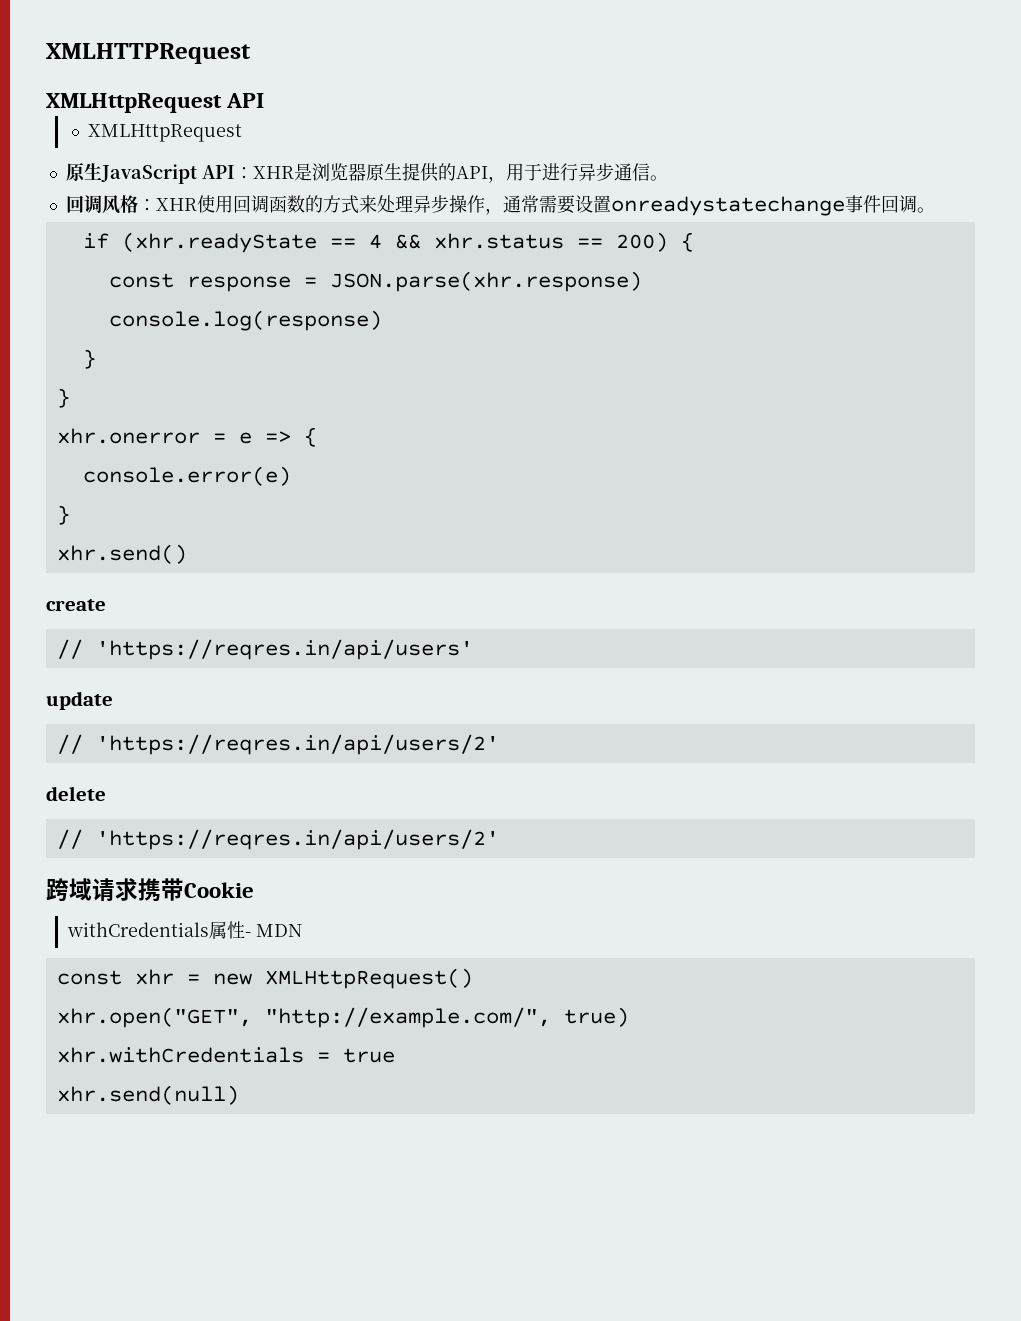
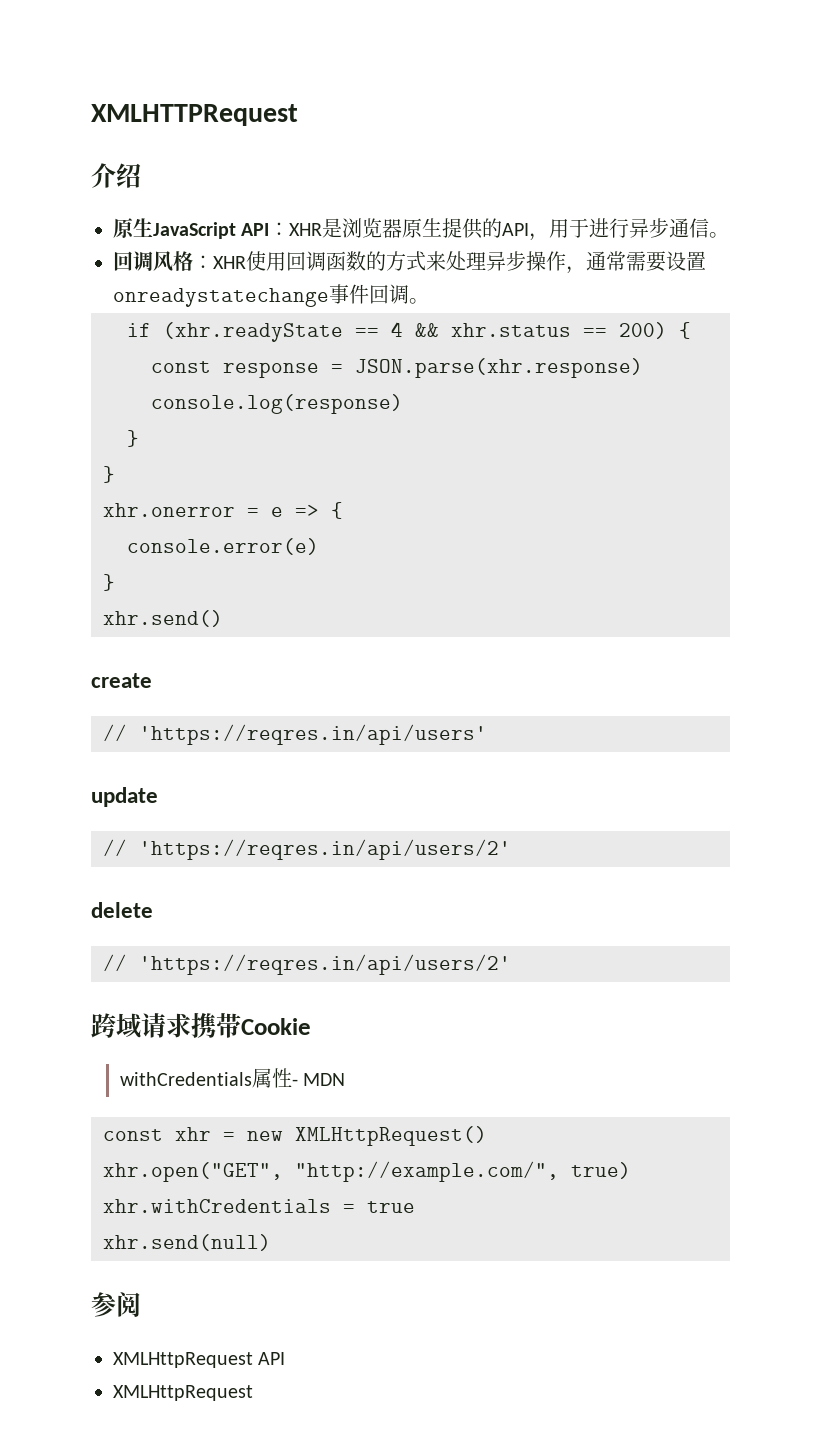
[46,93,265,113] [87,124,242,142] XMLHttpRequest API // XMLHttpRequest -> [91,163,141,188] 介绍
(239, 1095) none -> [91,1292,141,1317] [113,1352,286,1368] [113,1385,253,1401] // 参阅 // XMLHttpRequest API // XMLHttpRequest

